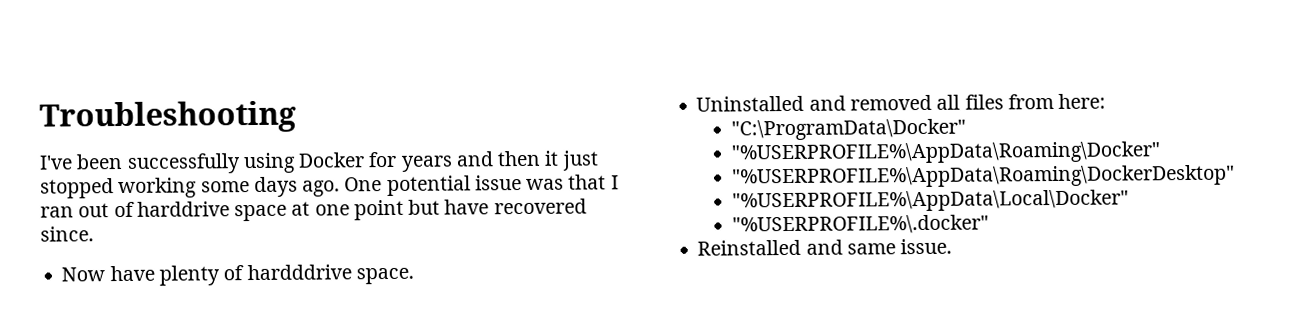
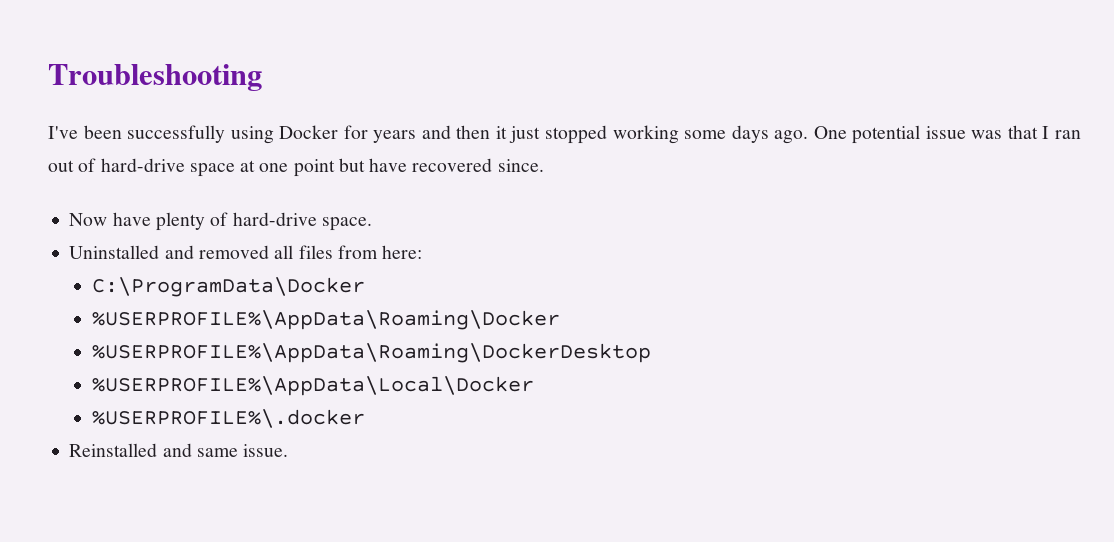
[136,201,230,217] harddrive -> [100,158,185,172] hard-drive
[246,264,352,281] hardddrive -> [232,212,317,226] hard-drive
[730,118,966,141] [730,141,1161,165] [731,164,1235,189] [731,189,1129,213] [731,214,989,235] "C:\ProgramData\Docker" // "%USERPROFILE%\AppData\Roaming\Docker" // "%USERPROFILE%\AppData\Roaming\DockerDesktop" // "%USERPROFILE%\AppData\Local\Docker" // "%USERPROFILE%\.docker" -> [91,277,365,297] [91,310,560,330] [91,343,651,363] [91,376,534,396] [91,409,365,428] C:\ProgramData\Docker // %USERPROFILE%\AppData\Roaming\Docker // %USERPROFILE%\AppData\Roaming\DockerDesktop // %USERPROFILE%\AppData\Local\Docker // %USERPROFILE%\.docker

